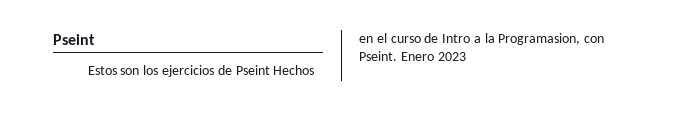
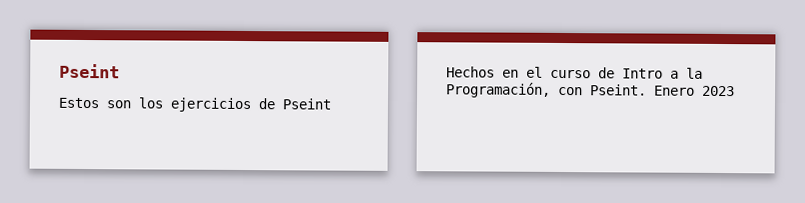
[498,33,581,45] Programasion, -> [446,82,551,98] Programación,

